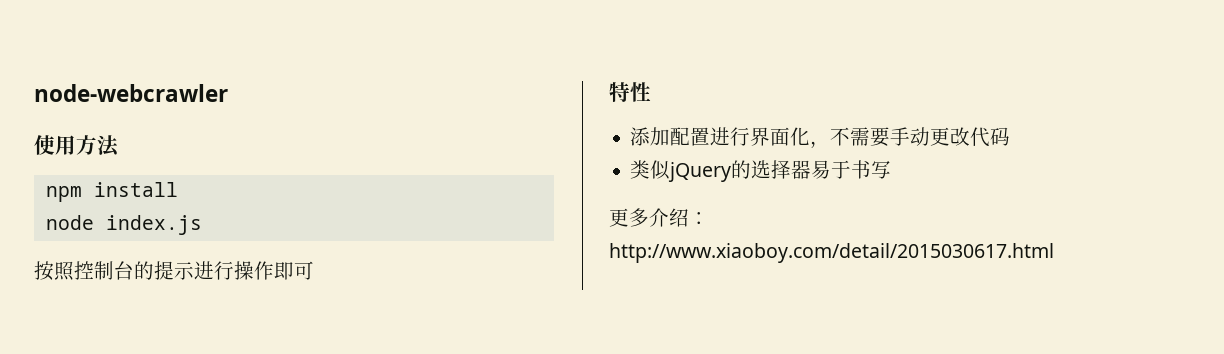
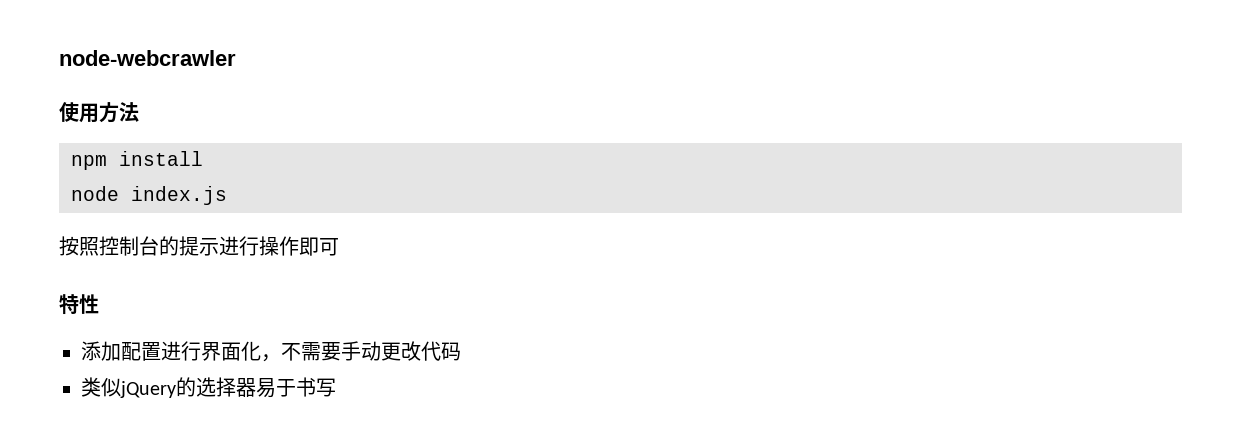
[609,208,709,227] [609,243,1054,263] // 更多介绍：http://www.xiaoboy.com/detail/2015030617.html -> (336, 387) none

